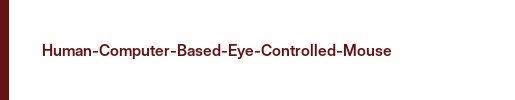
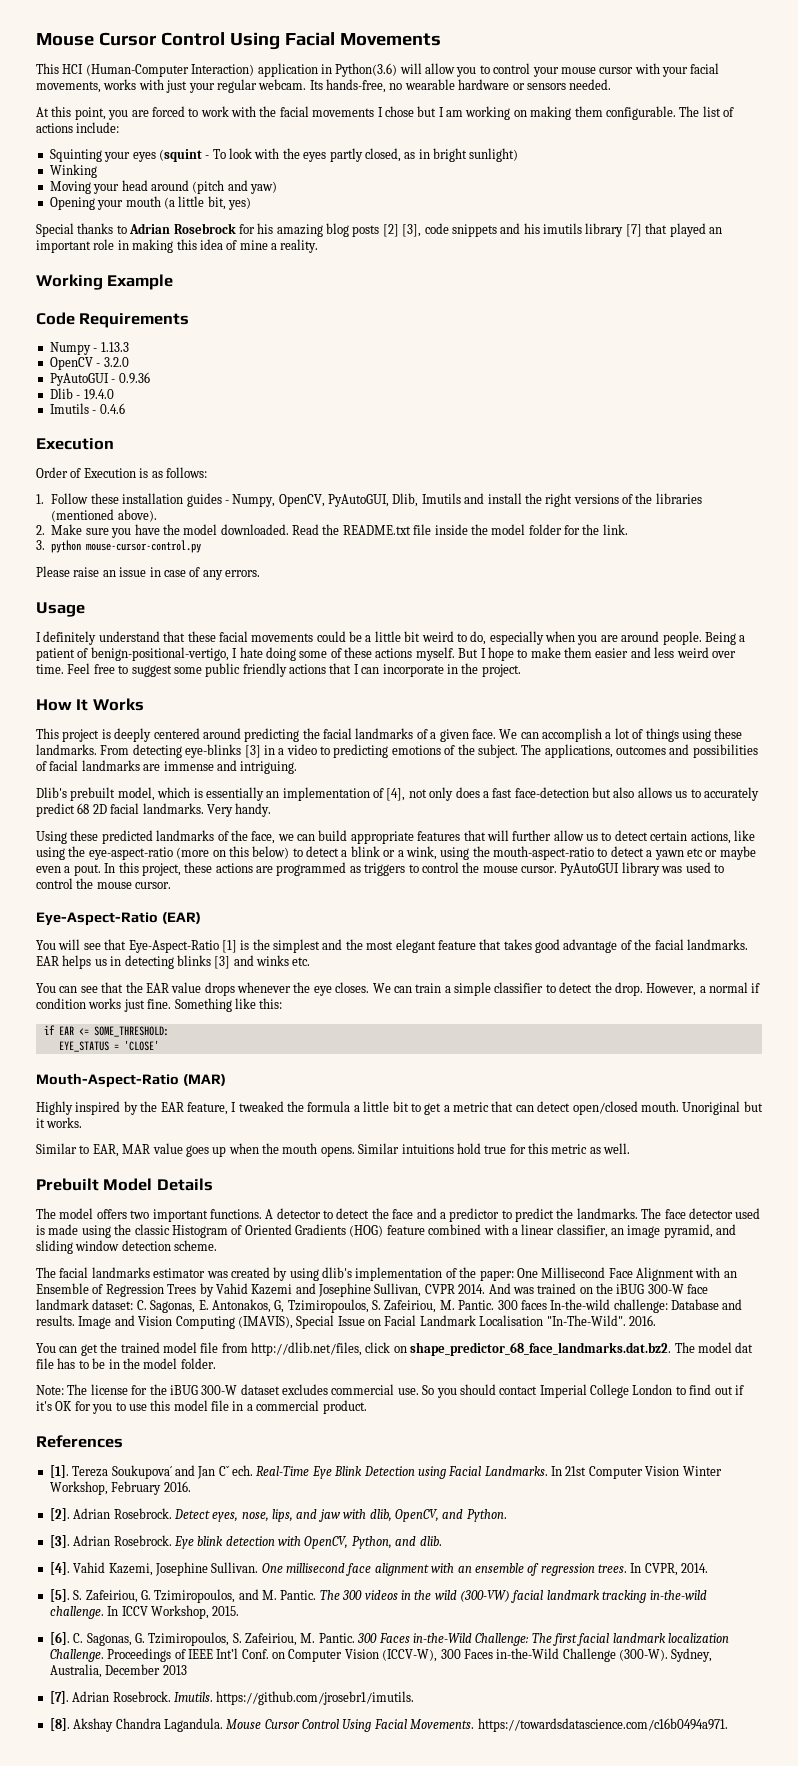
[42,44,392,60] Human-Computer-Based-Eye-Controlled-Mouse -> [36,32,441,50] [36,63,720,77] [36,79,612,93] [36,106,734,120] [36,122,120,133] [49,148,519,162] [49,164,97,178] [49,180,277,194] [49,196,251,210] [36,223,722,237] [36,239,319,253] [36,274,174,290] [36,312,190,328] [49,342,129,355] [49,357,129,370] [49,372,150,386] [49,388,114,400] [49,403,125,414] [36,438,114,450] [36,467,207,478] [36,493,702,507] [51,509,157,522] [36,524,628,538] [36,540,202,553] [36,566,260,580] [36,602,85,617] [36,631,746,645] [36,647,736,661] [36,663,521,677] [36,698,144,711] [36,728,743,742] [36,744,758,758] [36,760,298,774] [36,787,759,801] [36,803,272,817] [36,830,755,844] [36,846,756,860] [36,862,724,876] [36,878,172,889] [36,912,201,926] [36,939,748,953] [36,955,311,969] [36,982,761,996] [36,998,283,1012] [43,1025,169,1037] [58,1040,159,1052] [36,1073,226,1088] [36,1101,763,1115] [36,1117,83,1128] [36,1143,631,1157] [36,1178,213,1191] [36,1208,761,1222] [36,1224,737,1238] [36,1240,218,1254] [36,1267,737,1281] [36,1283,709,1297] [36,1299,743,1313] [36,1315,656,1329] [36,1342,754,1356] [36,1358,216,1369] [36,1384,744,1398] [36,1400,367,1414] [36,1435,123,1448] [49,1465,722,1479] [49,1481,191,1495] [49,1508,507,1522] [49,1535,442,1549] [49,1562,709,1576] [49,1589,707,1603] [49,1605,240,1619] [49,1632,730,1646] [49,1648,713,1662] [49,1664,187,1678] [49,1691,415,1705] [49,1718,728,1732] Mouse Cursor Control Using Facial Movements // This HCI (Human-Computer Interaction) application in Python(3.6) will allow you to control your mouse cursor with your facial movements, works with just your regular webcam. Its hands-free, no wearable hardware or sensors needed. // At this point, you are forced to work with the facial movements I chose but I am working on making them configurable. The list of actions include: // Squinting your eyes (squint - To look with the eyes partly closed, as in bright sunlight) // Winking // Moving your head around (pitch and yaw) // Opening your mouth (a little bit, yes) // Special thanks to Adrian Rosebrock for his amazing blog posts [2] [3], code snippets and his imutils library [7] that played an important role in making this idea of mine a reality. // Working Example // Code Requirements // Numpy - 1.13.3 // OpenCV - 3.2.0 // PyAutoGUI - 0.9.36 // Dlib - 19.4.0 // Imutils - 0.4.6 // Execution // Order of Execution is as follows: // 1. Follow these installation guides - Numpy, OpenCV, PyAutoGUI, Dlib, Imutils and install the right versions of the libraries (mentioned above). // 2. Make sure you have the model downloaded. Read the README.txt file inside the model folder for the link. // 3. python mouse-cursor-control.py // Please raise an issue in case of any errors. // Usage // I definitely understand that these facial movements could be a little bit weird to do, especially when you are around people. Being a patient of benign-positional-vertigo, I hate doing some of these actions myself. But I hope to make them easier and less weird over time. Feel free to suggest some public friendly actions that I can incorporate in the project. // How It Works // This project is deeply centered around predicting the facial landmarks of a given face. We can accomplish a lot of things using these landmarks. From detecting eye-blinks [3] in a video to predicting emotions of the subject. The applications, outcomes and possibilities of facial landmarks are immense and intriguing. // Dlib's prebuilt model, which is essentially an implementation of [4], not only does a fast face-detection but also allows us to accurately predict 68 2D facial landmarks. Very handy. // Using these predicted landmarks of the face, we can build appropriate features that will further allow us to detect certain actions, like using the eye-aspect-ratio (more on this below) to detect a blink or a wink, using the mouth-aspect-ratio to detect a yawn etc or maybe even a pout. In this project, these actions are programmed as triggers to control the mouse cursor. PyAutoGUI library was used to control the mouse cursor. // Eye-Aspect-Ratio (EAR) // You will see that Eye-Aspect-Ratio [1] is the simplest and the most elegant feature that takes good advantage of the facial landmarks. EAR helps us in detecting blinks [3] and winks etc. // You can see that the EAR value drops whenever the eye closes. We can train a simple classifier to detect the drop. However, a normal if condition works just fine. Something like this: // if EAR <= SOME_THRESHOLD: // EYE_STATUS = 'CLOSE' // Mouth-Aspect-Ratio (MAR) // Highly inspired by the EAR feature, I tweaked the formula a little bit to get a metric that can detect open/closed mouth. Unoriginal but it works. // Similar to EAR, MAR value goes up when the mouth opens. Similar intuitions hold true for this metric as well. // Prebuilt Model Details // The model offers two important functions. A detector to detect the face and a predictor to predict the landmarks. The face detector used is made using the classic Histogram of Oriented Gradients (HOG) feature combined with a linear classifier, an image pyramid, and sliding window detection scheme. // The facial landmarks estimator was created by using dlib's implementation of the paper: One Millisecond Face Alignment with an Ensemble of Regression Trees by Vahid Kazemi and Josephine Sullivan, CVPR 2014. And was trained on the iBUG 300-W face landmark dataset: C. Sagonas, E. Antonakos, G, Tzimiropoulos, S. Zafeiriou, M. Pantic. 300 faces In-the-wild challenge: Database and results. Image and Vision Computing (IMAVIS), Special Issue on Facial Landmark Localisation "In-The-Wild". 2016. // You can get the trained model file from http://dlib.net/files, click on shape_predictor_68_face_landmarks.dat.bz2. The model dat file has to be in the model folder. // Note: The license for the iBUG 300-W dataset excludes commercial use. So you should contact Imperial College London to find out if it's OK for you to use this model file in a commercial product. // References // [1]. Tereza Soukupova´ and Jan Cˇ ech. Real-Time Eye Blink Detection using Facial Landmarks. In 21st Computer Vision Winter Workshop, February 2016. // [2]. Adrian Rosebrock. Detect eyes, nose, lips, and jaw with dlib, OpenCV, and Python. // [3]. Adrian Rosebrock. Eye blink detection with OpenCV, Python, and dlib. // [4]. Vahid Kazemi, Josephine Sullivan. One millisecond face alignment with an ensemble of regression trees. In CVPR, 2014. // [5]. S. Zafeiriou, G. Tzimiropoulos, and M. Pantic. The 300 videos in the wild (300-VW) facial landmark tracking in-the-wild challenge. In ICCV Workshop, 2015. // [6]. C. Sagonas, G. Tzimiropoulos, S. Zafeiriou, M. Pantic. 300 Faces in-the-Wild Challenge: The first facial landmark localization Challenge. Proceedings of IEEE Int’l Conf. on Computer Vision (ICCV-W), 300 Faces in-the-Wild Challenge (300-W). Sydney, Australia, December 2013 // [7]. Adrian Rosebrock. Imutils. https://github.com/jrosebr1/imutils. // [8]. Akshay Chandra Lagandula. Mouse Cursor Control Using Facial Movements. https://towardsdatascience.com/c16b0494a971.

